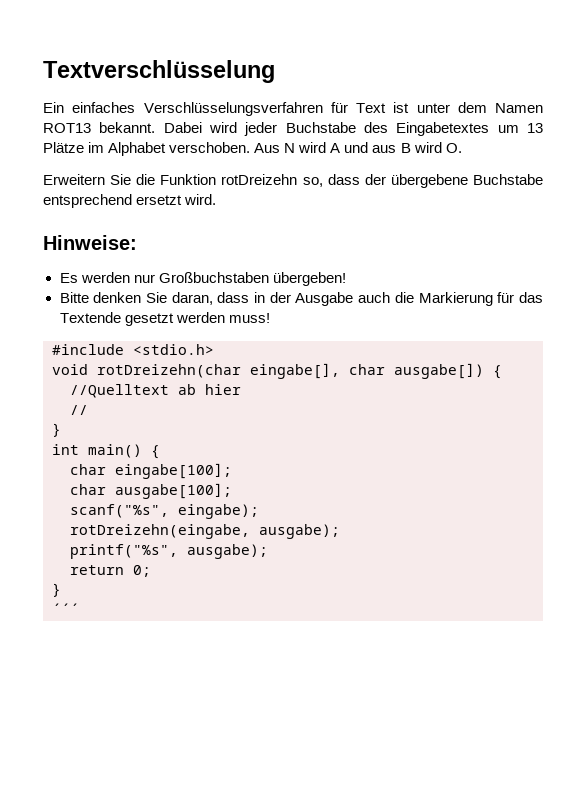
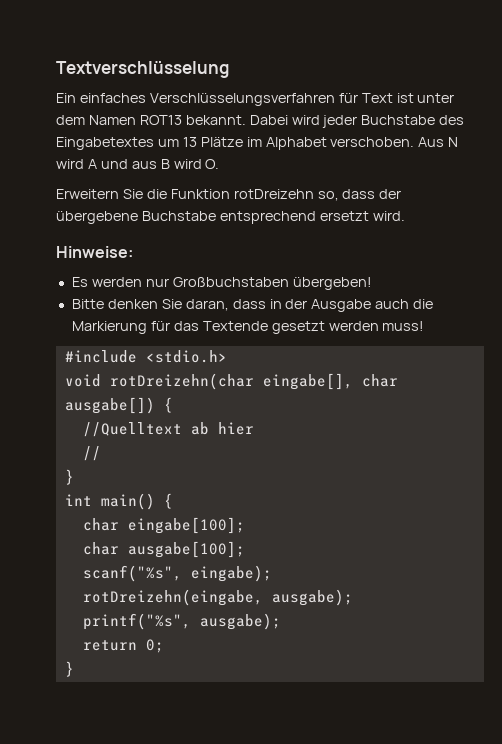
[52,603,79,615] // ´´´ -> (74, 669) none

